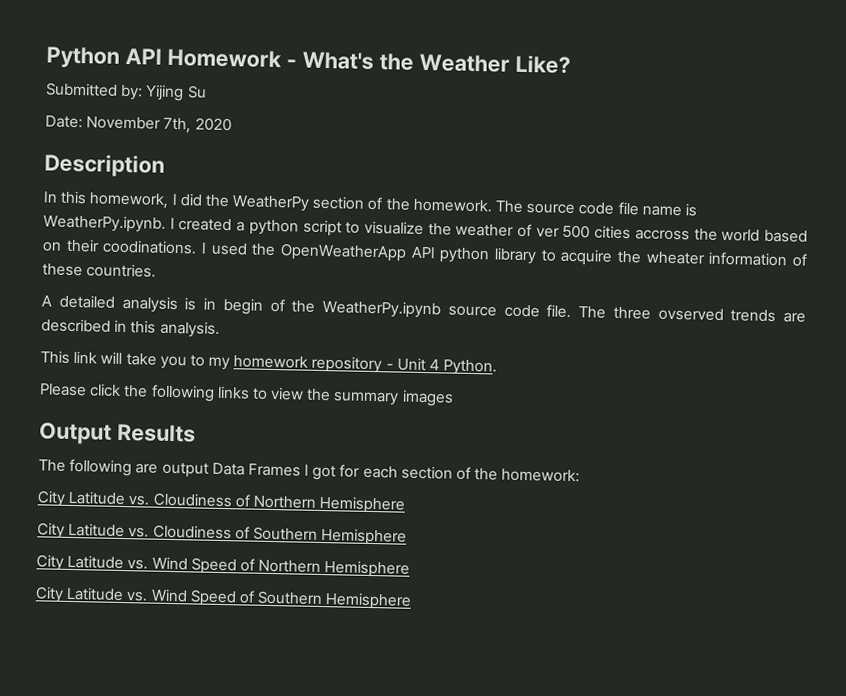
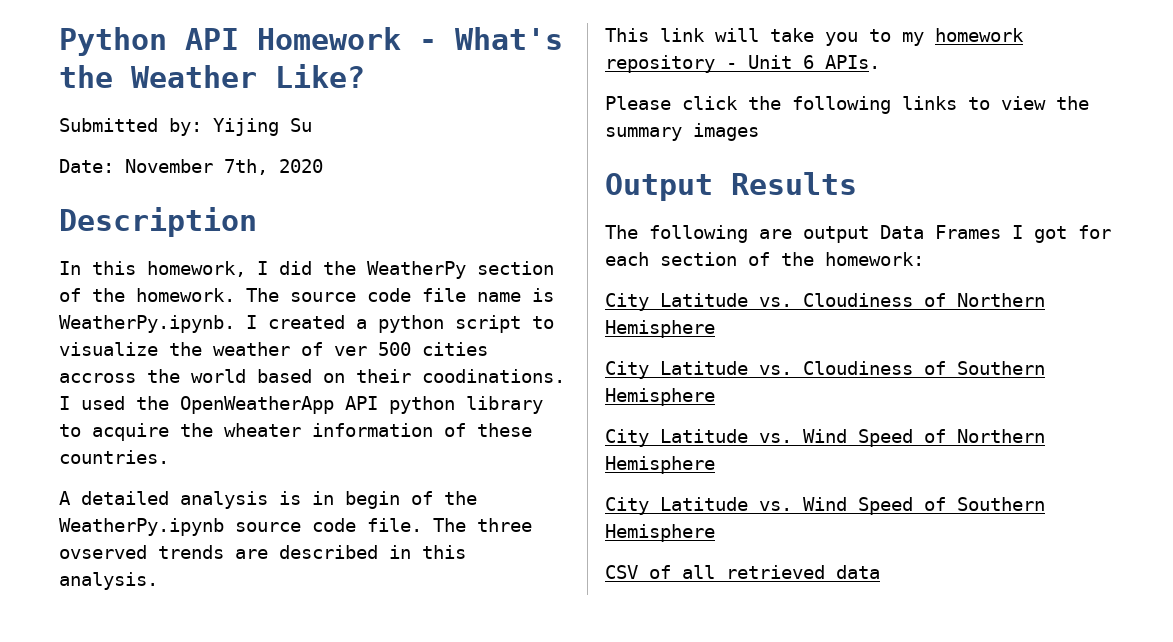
[429,359,498,376] 4 Python. -> [803,55,880,69] 6 APIs.
(413, 601) none -> [605,565,880,579] // CSV of all retrieved data

